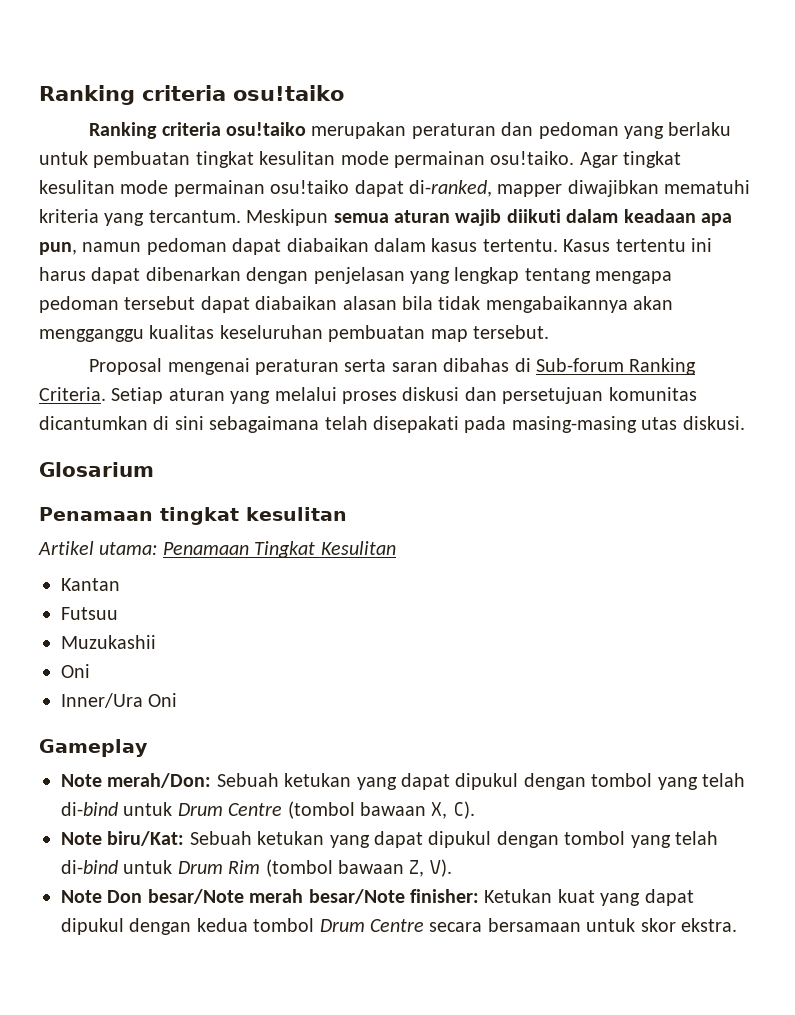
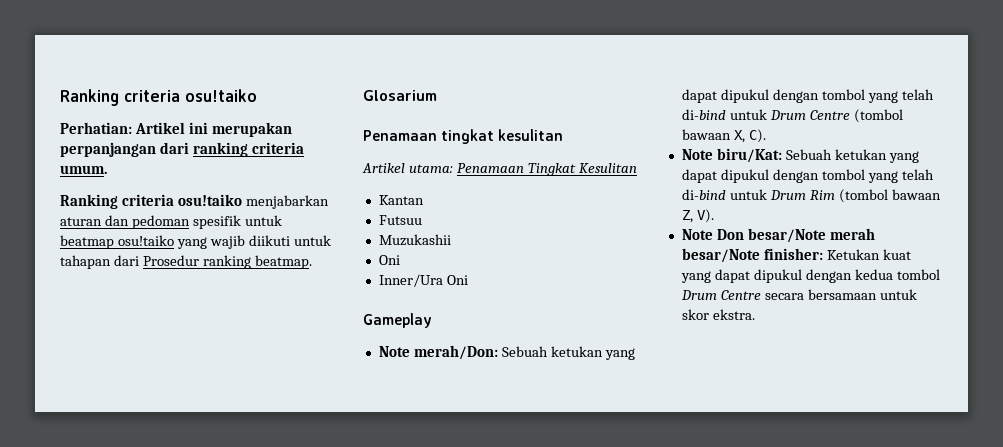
[89,122,732,139] [39,151,682,168] [39,180,751,197] [39,209,732,226] [39,238,712,255] [39,267,673,284] [39,296,674,313] [39,325,549,342] [89,358,697,375] [39,387,697,404] [39,416,745,433] Ranking criteria osu!taiko merupakan peraturan dan pedoman yang berlaku untuk pembuatan tingkat kesulitan mode permainan osu!taiko. Agar tingkat kesulitan mode permainan osu!taiko dapat di-ranked, mapper diwajibkan mematuhi kriteria yang tercantum. Meskipun semua aturan wajib diikuti dalam keadaan apa pun, namun pedoman dapat diabaikan dalam kasus tertentu. Kasus tertentu ini harus dapat dibenarkan dengan penjelasan yang lengkap tentang mengapa pedoman tersebut dapat diabaikan alasan bila tidak mengabaikannya akan mengganggu kualitas keseluruhan pembuatan map tersebut. // Proposal mengenai peraturan serta saran dibahas di Sub-forum Ranking Criteria. Setiap aturan yang melalui proses diskusi dan persetujuan komunitas dicantumkan di sini sebagaimana telah disepakati pada masing-masing utas diskusi. -> [60,122,292,137] [60,142,304,157] [60,165,107,174] [60,194,329,209] [60,215,282,229] [60,235,331,249] [60,255,312,269] Perhatian: Artikel ini merupakan perpanjangan dari ranking criteria umum. // Ranking criteria osu!taiko menjabarkan aturan dan pedoman spesifik untuk beatmap osu!taiko yang wajib diikuti untuk tahapan dari Prosedur ranking beatmap.

